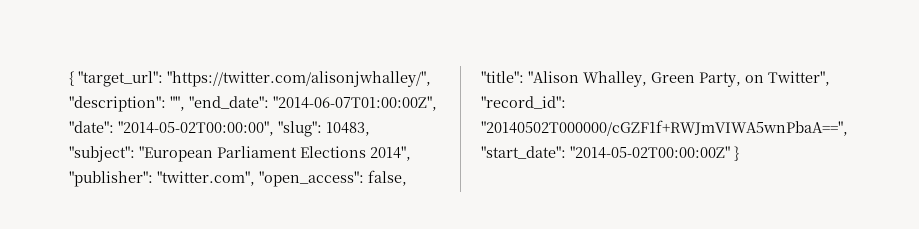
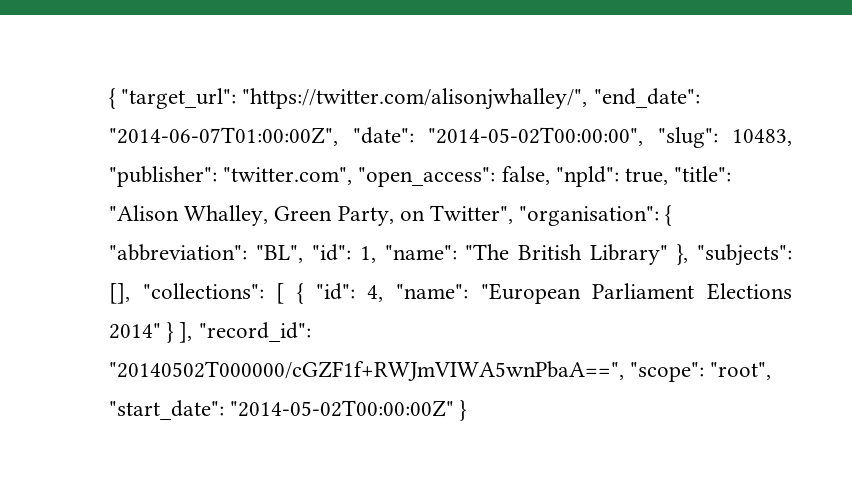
[69,96,185,112] "description": "", -> (588, 99) none
[69,146,411,162] "subject": "European Parliament Elections 2014", -> (792, 137) none
(407, 178) none -> [555,166,669,187] "npld": true,
[481,96,566,109] [481,120,848,136] "record_id": "20140502T000000/cGZF1f+RWJmVIWA5wnPbaA==", -> [519,205,673,226] [109,244,793,266] [109,283,792,304] [109,322,311,343] [109,361,772,382] "organisation": { "abbreviation": "BL", "id": 1, "name": "The British Library" }, "subjects": [], "collections": [ { "id": 4, "name": "European Parliament Elections 2014" } ], "record_id": "20140502T000000/cGZF1f+RWJmVIWA5wnPbaA==", "scope": "root",

